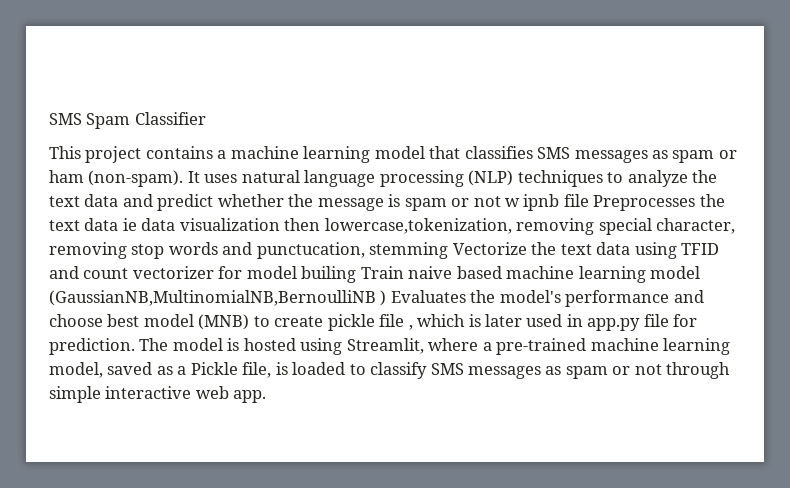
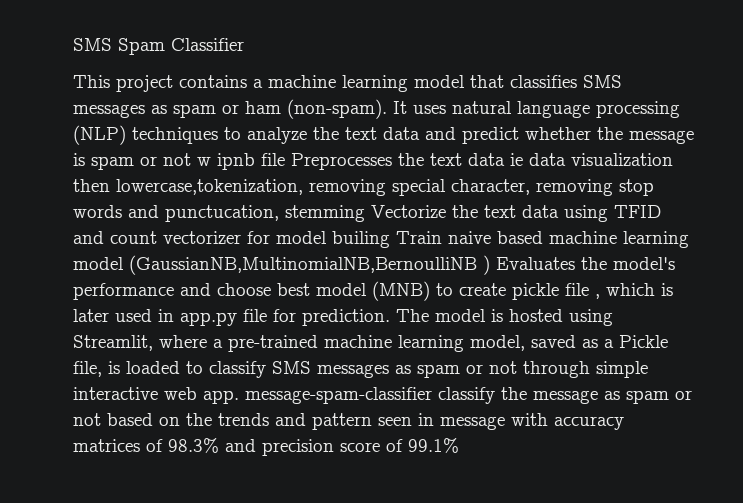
(267, 396) none -> [245,387,692,404] [73,413,624,430] [73,438,459,456] message-spam-classifier classify the message as spam or not based on the trends and pattern seen in message with accuracy matrices of 98.3% and precision score of 99.1%

